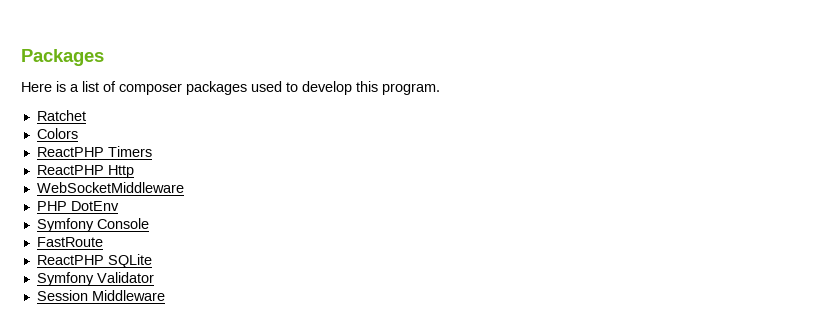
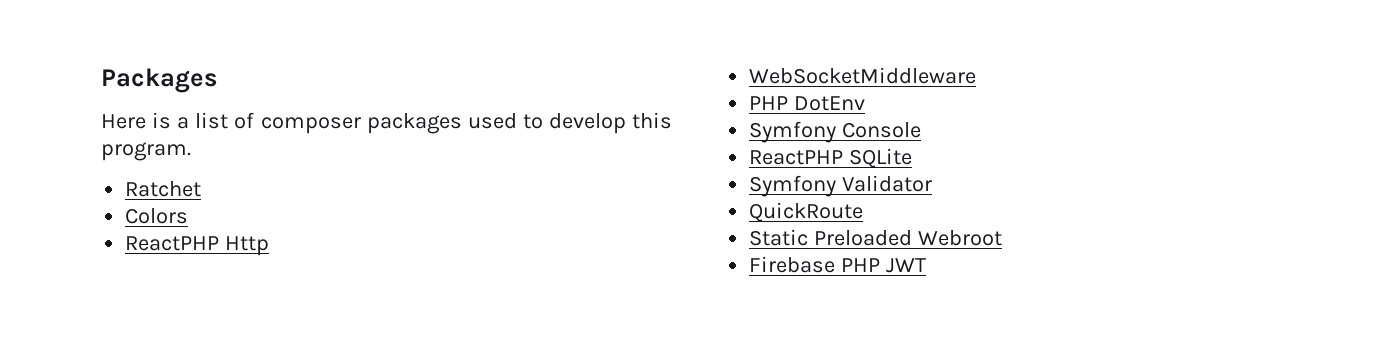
[36,146,152,157] // ReactPHP Timers -> (189, 216) none
[36,237,103,247] // FastRoute -> (922, 130) none
[36,290,165,301] Session Middleware -> [749,202,864,222] [749,229,1003,246] [749,256,927,273] QuickRoute // Static Preloaded Webroot // Firebase PHP JWT

